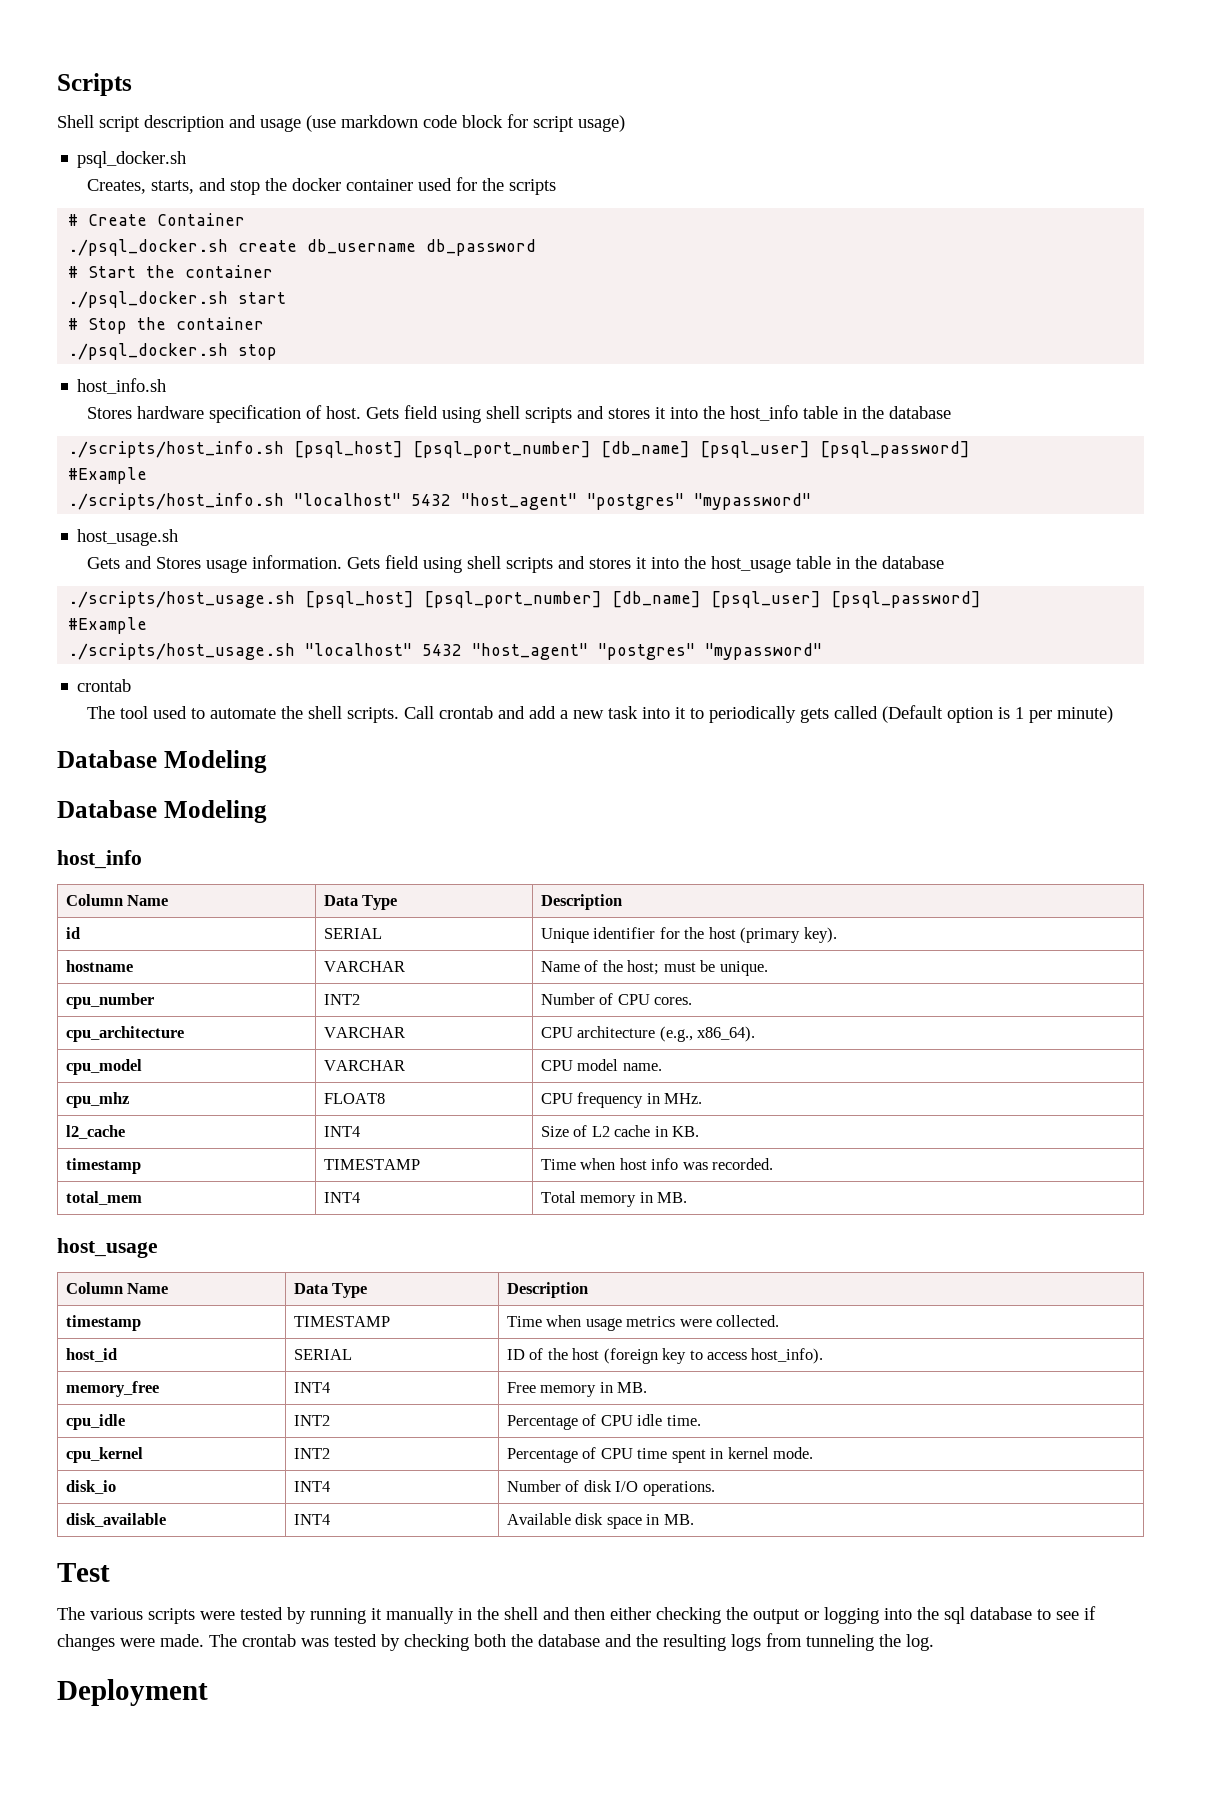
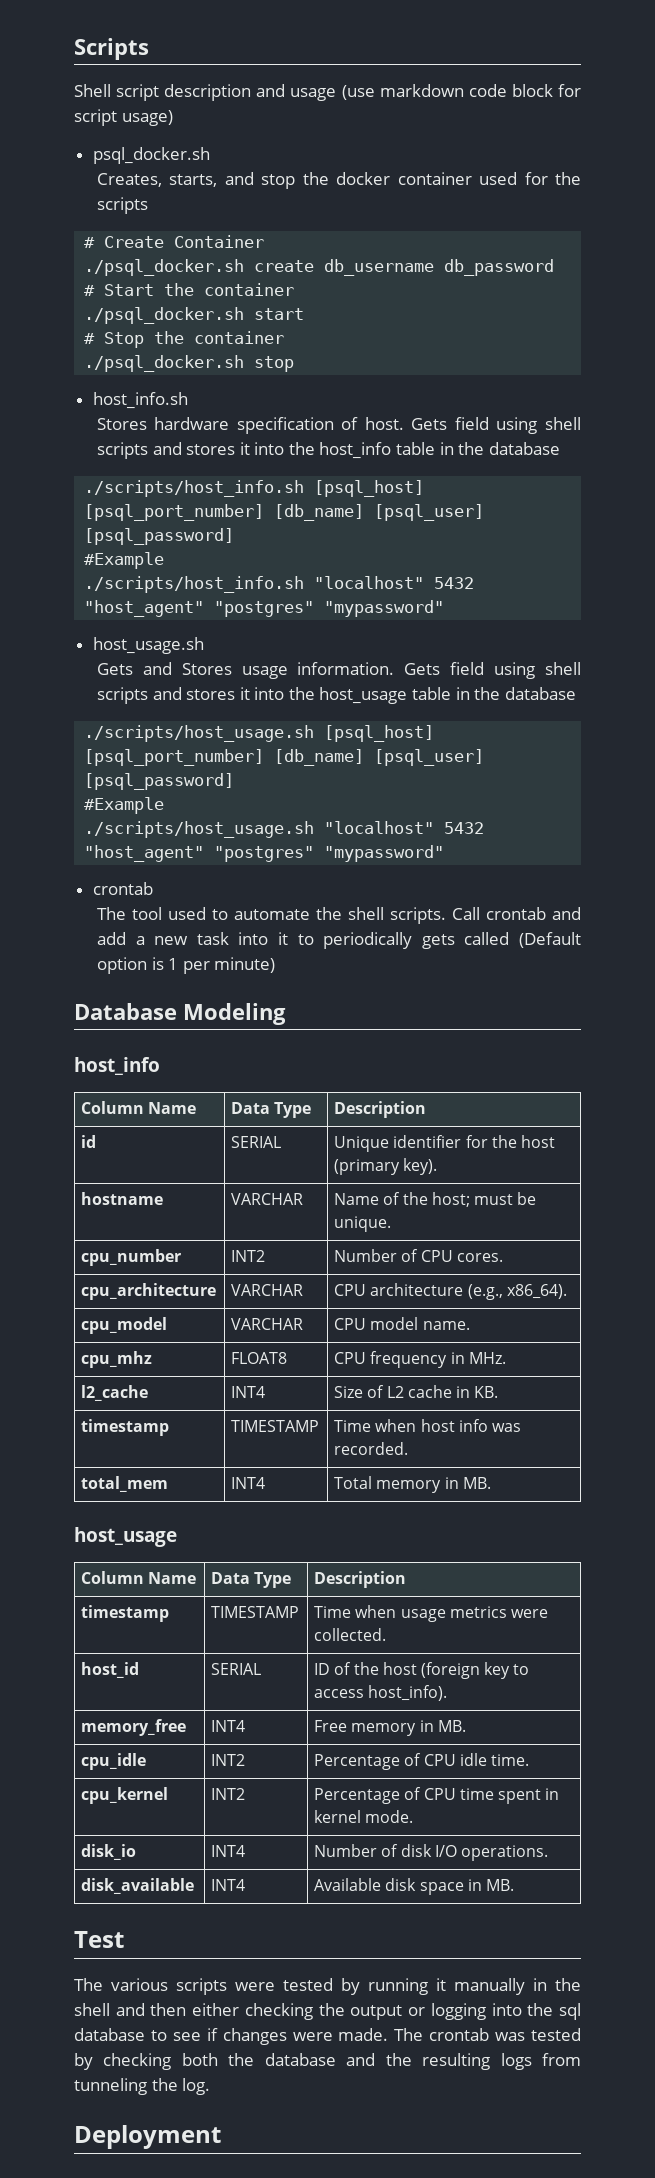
[57,800,267,823] // Database Modeling -> (286, 1014) none

